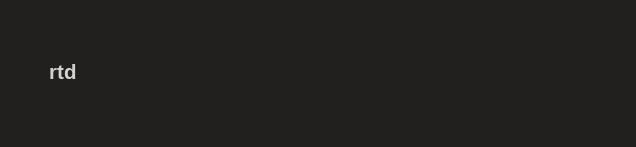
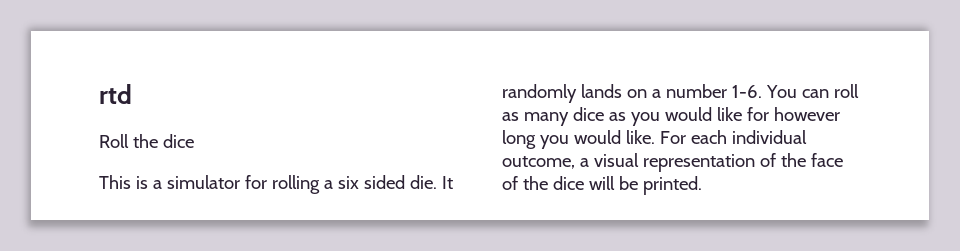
(77, 71) none -> [99,134,194,148] [99,175,453,194] [502,84,859,103] [502,107,840,126] [502,130,807,149] [502,153,843,172] [502,176,702,195] // Roll the dice // This is a simulator for rolling a six sided die. It randomly lands on a number 1-6. You can roll as many dice as you would like for however long you would like. For each individual outcome, a visual representation of the face of the dice will be printed.

